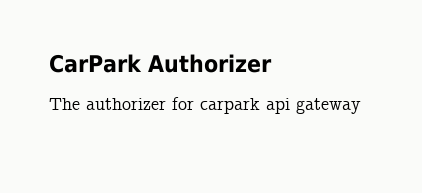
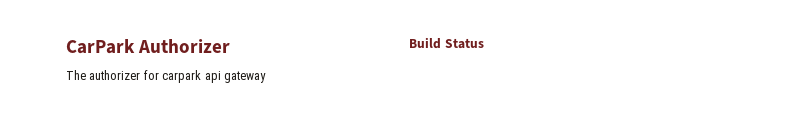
(361, 106) none -> [409,37,484,49] // Build Status

